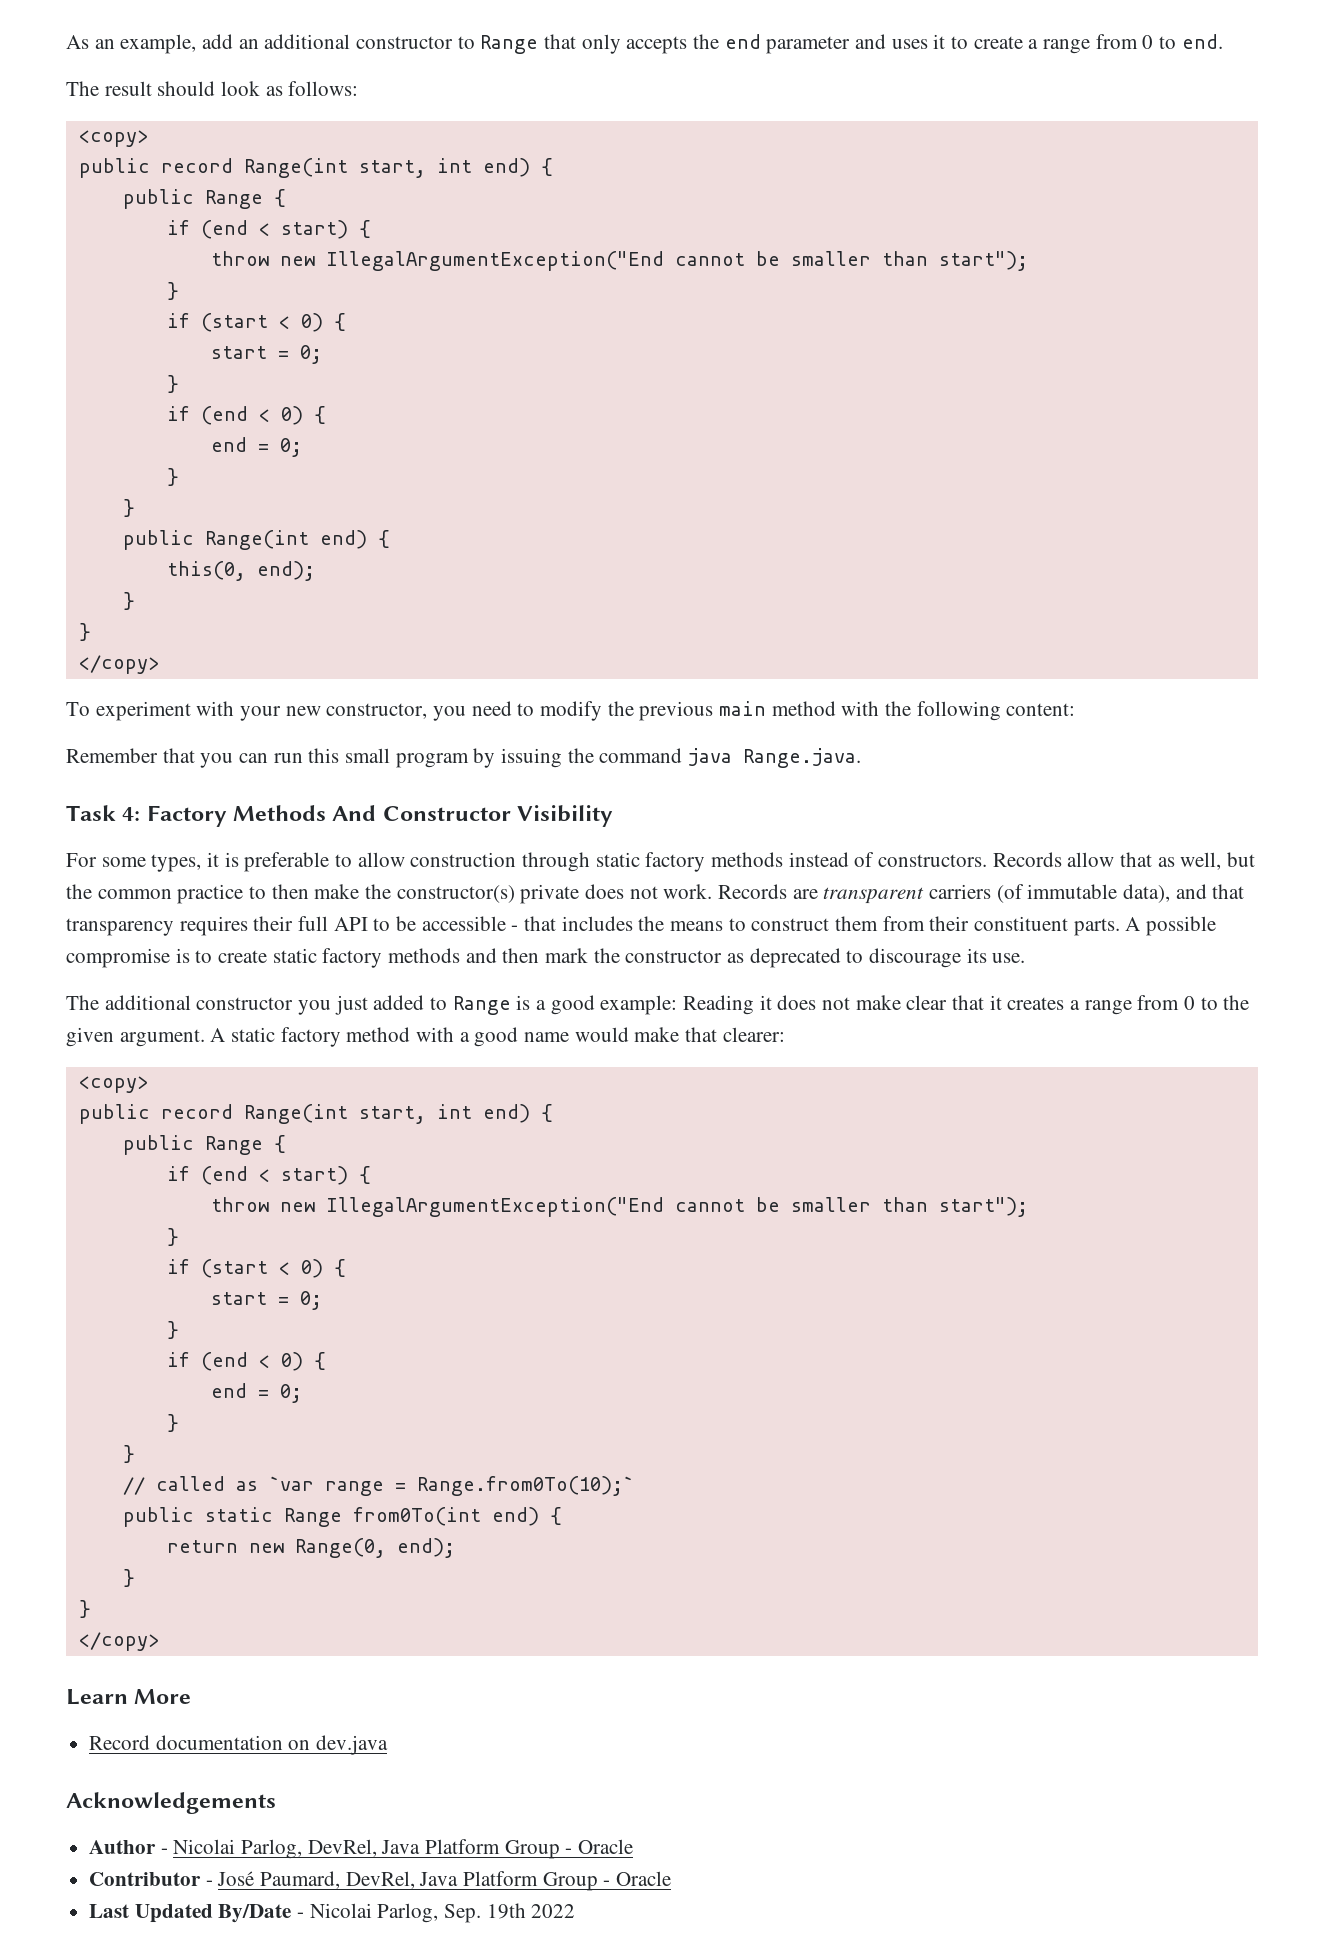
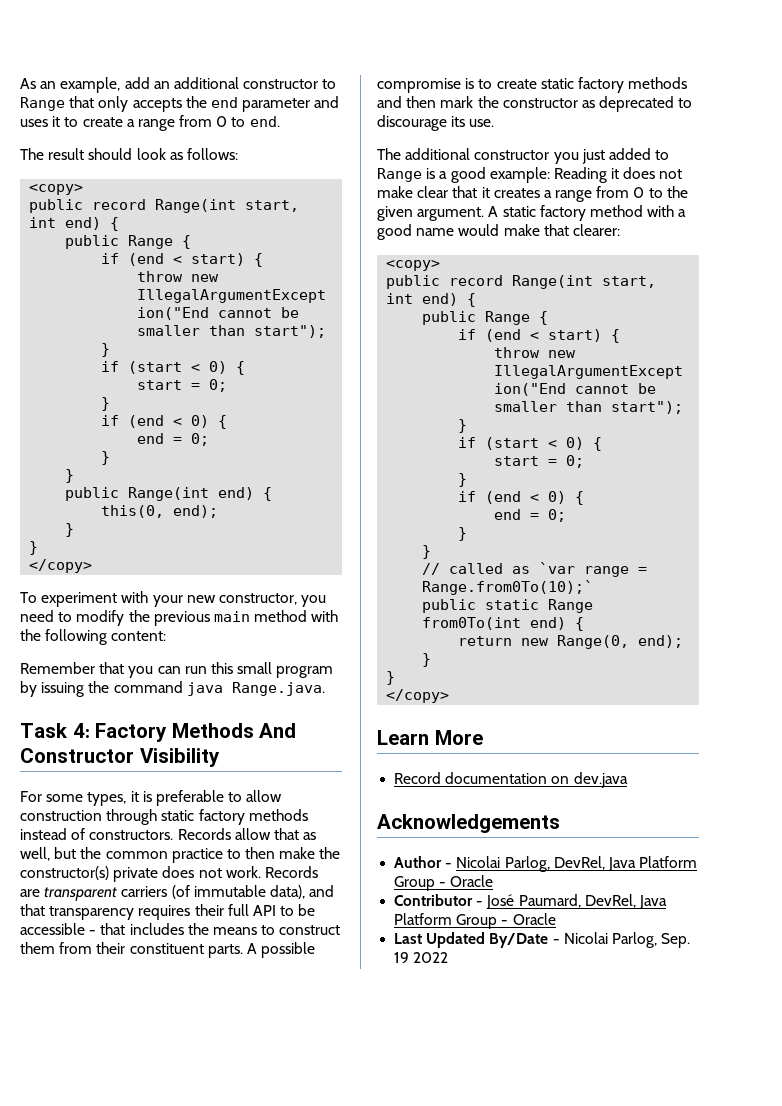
[486,1903,526,1919] 19th -> [394,952,410,963] 19

